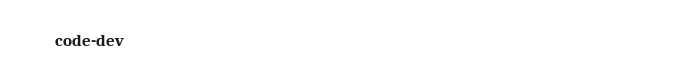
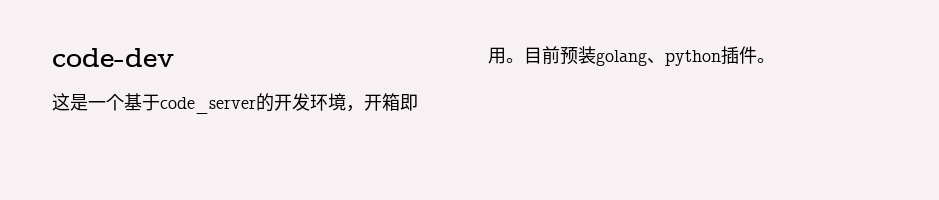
(124, 40) none -> [52,93,418,114] [488,46,775,66] // 这是一个基于code_server的开发环境，开箱即用。目前预装golang、python插件。

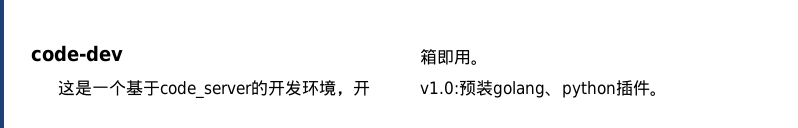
[524,46,560,64] 目前 -> [420,81,459,95] // v1.0:

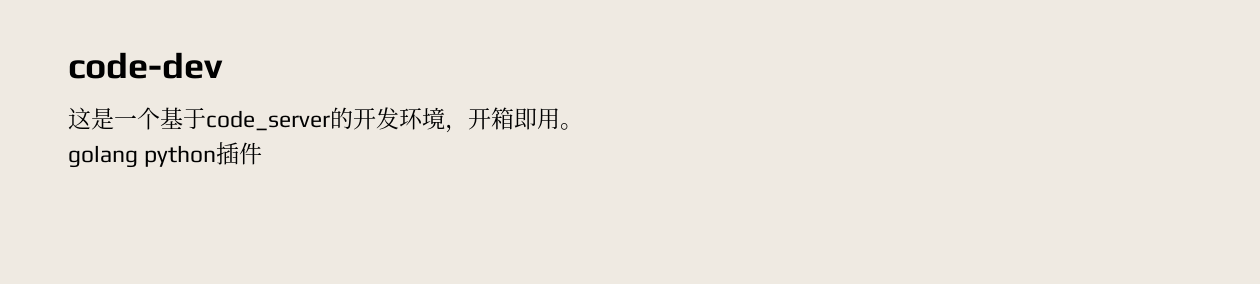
[420,80,562,98] v1.0:预装golang、 -> [68,145,138,168] golang
[650,91,667,96] 。 -> (263, 153) none

